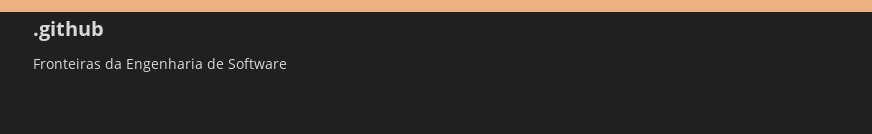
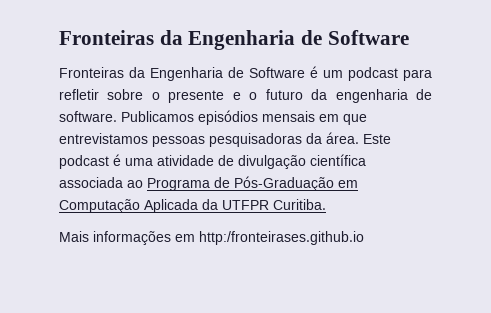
[33,21,104,41] [33,58,287,72] .github // Fronteiras da Engenharia de Software -> [59,30,409,50] [59,66,432,81] [59,89,433,103] [59,110,367,125] [59,132,391,147] [59,154,366,169] [59,176,358,191] [59,199,326,213] [59,231,364,245] Fronteiras da Engenharia de Software // Fronteiras da Engenharia de Software é um podcast para refletir sobre o presente e o futuro da engenharia de software. Publicamos episódios mensais em que entrevistamos pessoas pesquisadoras da área. Este podcast é uma atividade de divulgação científica associada ao Programa de Pós-Graduação em Computação Aplicada da UTFPR Curitiba. // Mais informações em http:/fronteirases.github.io

